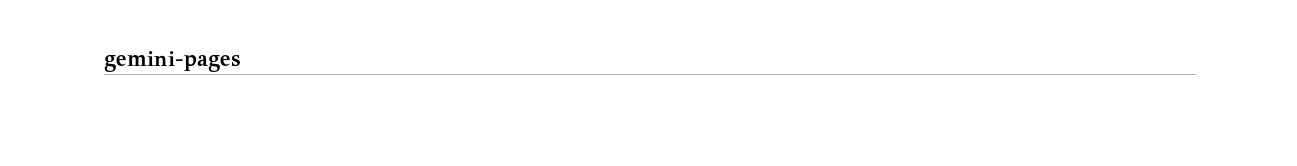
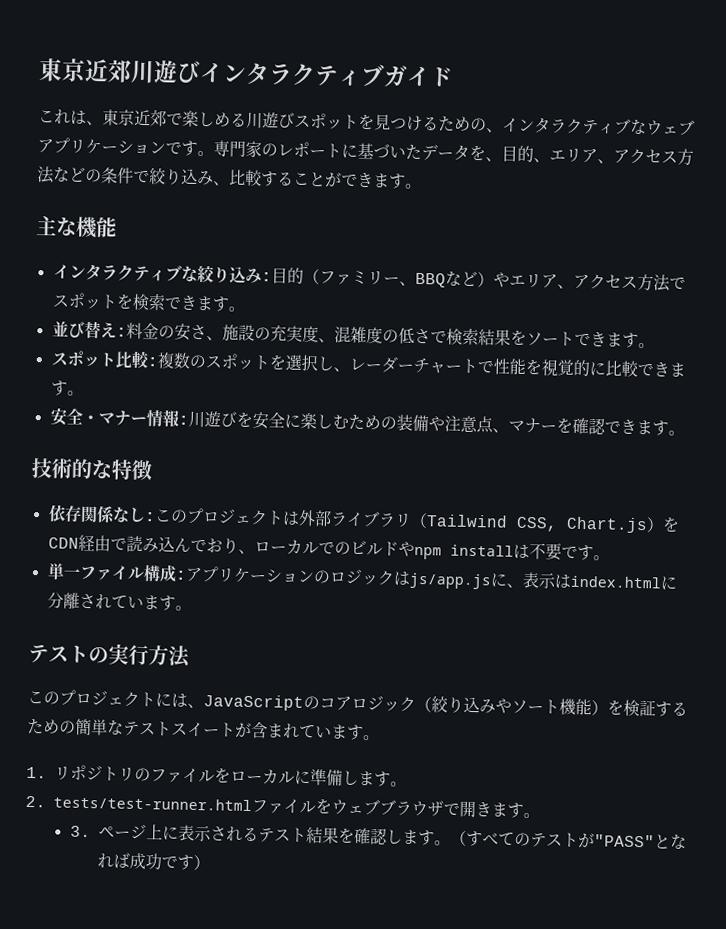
[104,51,240,72] gemini-pages -> [38,58,454,88] [38,109,695,136] [37,137,694,166] [37,166,422,190] [36,216,117,239] [52,263,686,292] [51,292,245,312] [51,320,655,349] [50,350,686,378] [50,380,84,396] [49,408,685,436] [31,457,153,481] [47,504,680,534] [47,534,610,561] [46,563,678,590] [46,592,192,611] [28,643,191,668] [27,689,688,717] [27,718,380,741] [26,764,407,787] [25,795,540,819] [69,823,687,849] [96,852,210,871] 東京近郊川遊びインタラクティブガイド // これは、東京近郊で楽しめる川遊びスポットを見つけるための、インタラクティブなウェブアプリケーションです。専門家のレポートに基づいたデータを、目的、エリア、アクセス方法などの条件で絞り込み、比較することができます。 // 主な機能 // インタラクティブな絞り込み:目的（ファミリー、BBQなど）やエリア、アクセス方法でスポットを検索できます。 // 並び替え:料金の安さ、施設の充実度、混雑度の低さで検索結果をソートできます。 // スポット比較:複数のスポットを選択し、レーダーチャートで性能を視覚的に比較できます。 // 安全・マナー情報:川遊びを安全に楽しむための装備や注意点、マナーを確認できます。 // 技術的な特徴 // 依存関係なし:このプロジェクトは外部ライブラリ（Tailwind CSS, Chart.js）をCDN経由で読み込んでおり、ローカルでのビルドやnpm installは不要です。 // 単一ファイル構成:アプリケーションのロジックはjs/app.jsに、表示はindex.htmlに分離されています。 // テストの実行方法 // このプロジェクトには、JavaScriptのコアロジック（絞り込みやソート機能）を検証するための簡単なテストスイートが含まれています。 // 1.リポジトリのファイルをローカルに準備します。 // 2. tests/test-runner.htmlファイルをウェブブラウザで開きます。 // 3.ページ上に表示されるテスト結果を確認します。（すべてのテストが"PASS"となれば成功です）

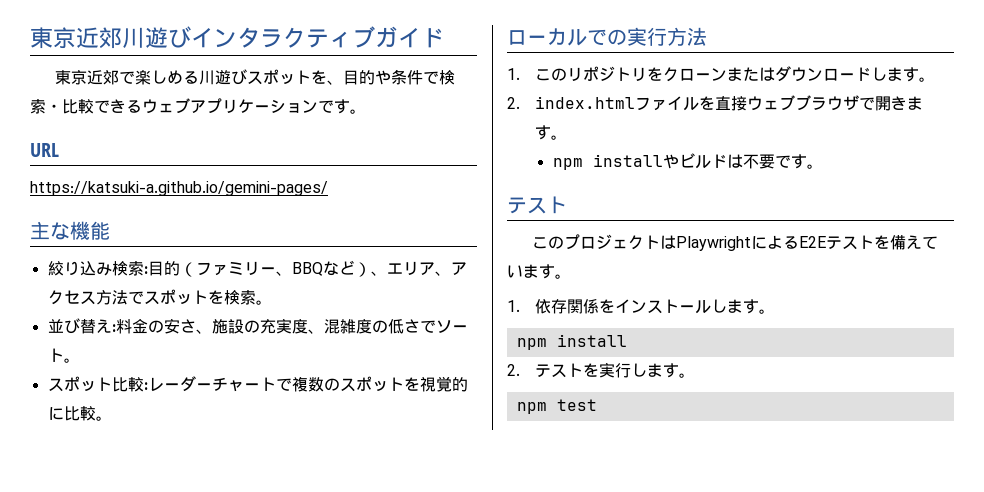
[38,109,103,126] これは、 -> (444, 38) none
[374,114,647,135] 見つけるための、インタラクティブな -> [327,69,456,85] [30,99,142,114] 、目的や条件で検索・比較できる
[213,140,694,166] [37,166,422,190] [36,216,117,239] [52,263,262,284] 専門家のレポートに基づいたデータを、目的、エリア、アクセス方法などの条件で絞り込み、比較することができます。 // 主な機能 // インタラクティブな絞り込み -> [30,143,59,157] [30,181,328,196] [30,221,110,240] [47,261,144,276] // URL // https://katsuki-a.github.io/gemini-pages/ // 主な機能 // 絞り込み検索
[492,272,510,288] や -> [370,271,387,276] 、
[163,295,230,312] できます -> (256, 297) none
[445,327,639,348] 検索結果をソートできます -> [435,320,468,333] [47,348,64,362] ソート
[156,352,350,372] 複数のスポットを選択し、 -> (148, 386) none
[492,358,526,375] 性能 -> [291,376,404,392] 複数のスポット
[636,362,686,378] [50,380,84,396] [49,408,685,436] [31,457,153,481] [47,504,680,534] [47,534,610,561] [46,563,678,590] [46,592,192,611] [28,643,191,668] [27,689,688,717] [27,718,380,741] [26,764,343,786] できます。 // 安全・マナー情報:川遊びを安全に楽しむための装備や注意点、マナーを確認できます。 // 技術的な特徴 // 依存関係なし:このプロジェクトは外部ライブラリ（Tailwind CSS, Chart.js）をCDN経由で読み込んでおり、ローカルでのビルドやnpm installは不要です。 // 単一ファイル構成:アプリケーションのロジックはjs/app.jsに、表示はindex.htmlに分離されています。 // テストの実行方法 // このプロジェクトには、JavaScriptのコアロジック（絞り込みやソート機能）を検証するための簡単なテストスイートが含まれています。 // 1.リポジトリのファイルをローカルに準備 -> [95,416,112,421] [507,27,707,46] [507,66,872,82] 。 // ローカルでの実行方法 // 1.このリポジトリをクローンまたはダウンロード
[53,796,332,815] tests/test-runner.htmlファイルを -> [535,96,748,111] index.htmlファイルを直接
[69,823,687,849] [96,852,210,871] 3.ページ上に表示されるテスト結果を確認します。（すべてのテストが"PASS"となれば成功です） -> [552,153,823,170] [507,196,567,214] [532,234,939,251] [507,264,571,279] [507,299,776,314] [516,334,627,350] [507,362,696,378] [516,399,597,414] npm installやビルドは不要です。 // テスト // このプロジェクトはPlaywrightによるE2Eテストを備えています。 // 1.依存関係をインストールします。 // npm install // 2.テストを実行します。 // npm test

